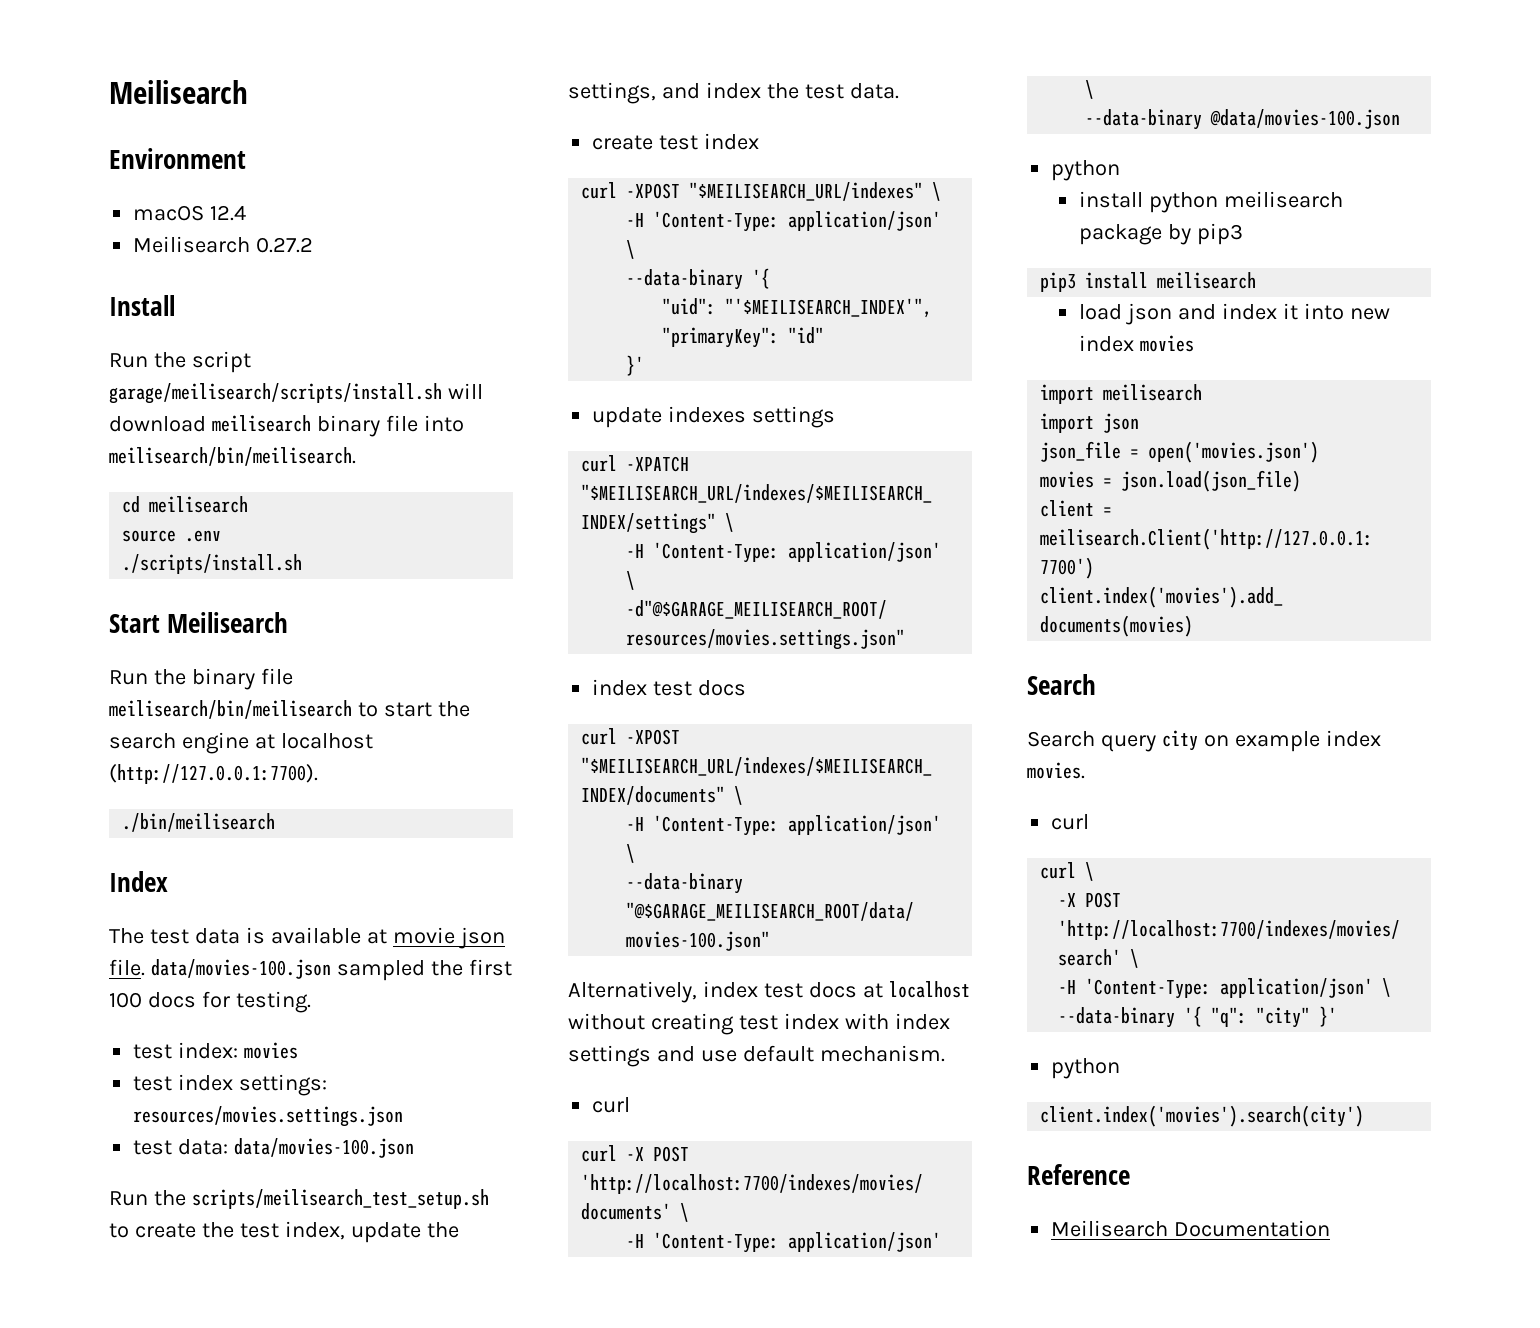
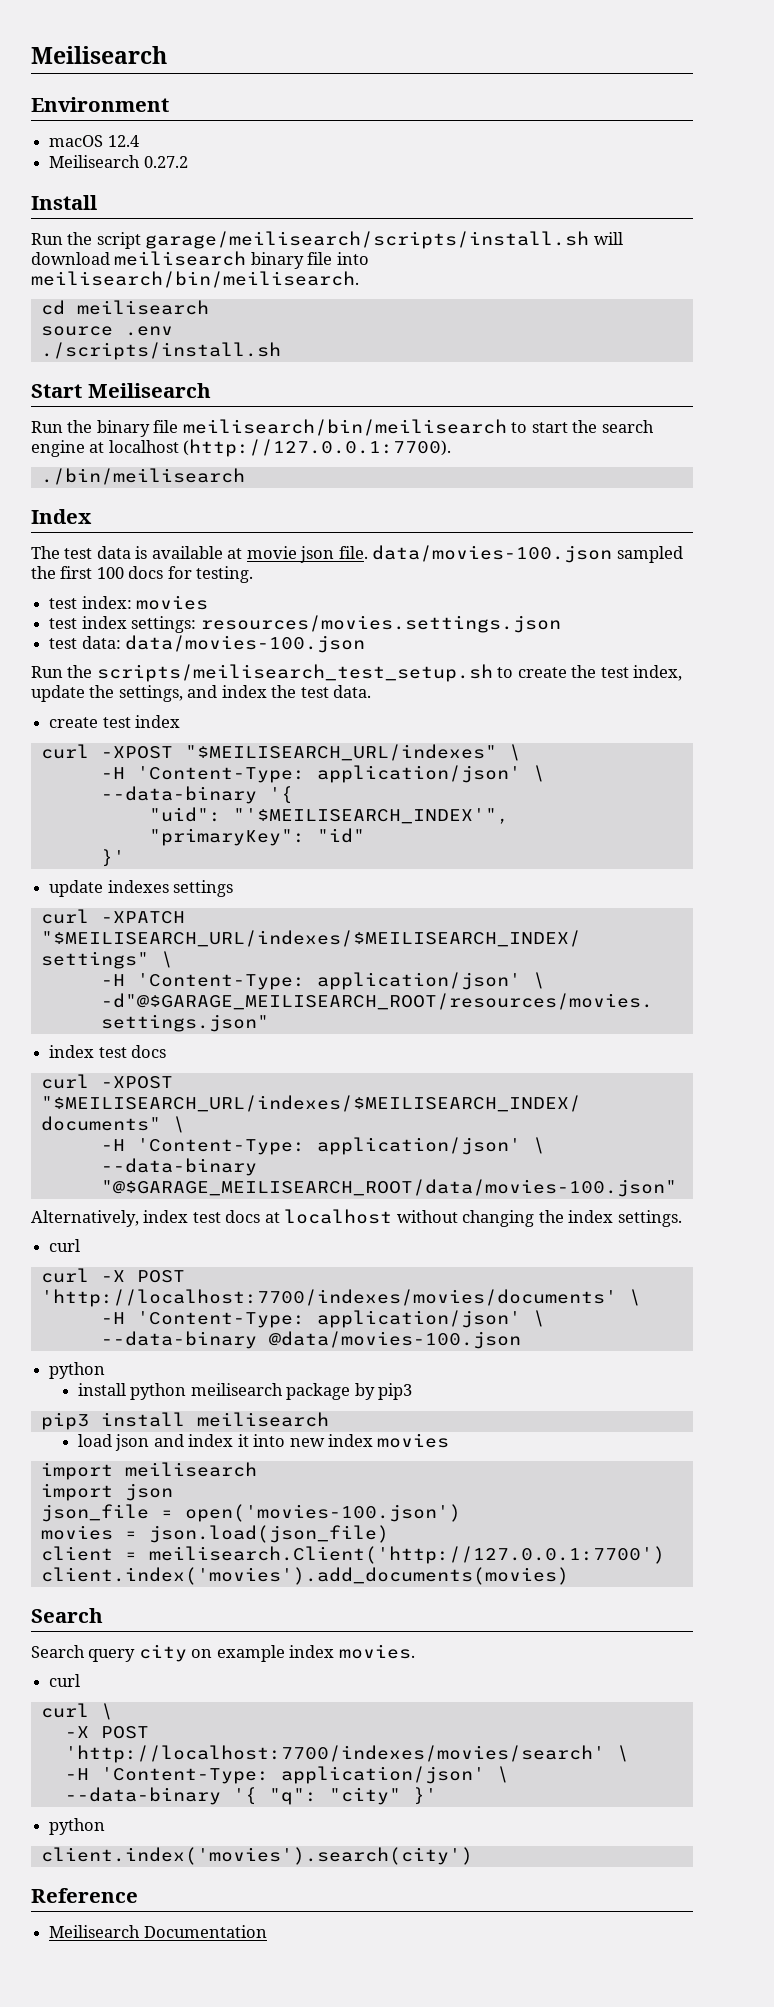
[650,1013,950,1035] [568,1045,945,1067] creating test index with index settings and use default mechanism. -> [462,1210,682,1227] changing the index settings.
[1148,441,1320,463] open('movies.json') -> [184,1504,461,1522] open('movies-100.json')

